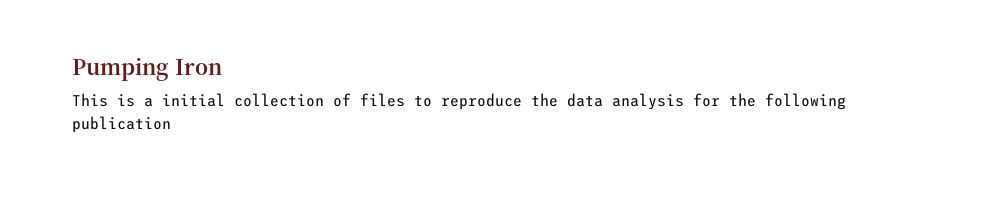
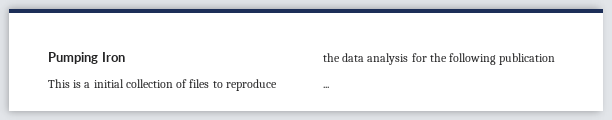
(171, 124) none -> [323,86,329,88] // ...

